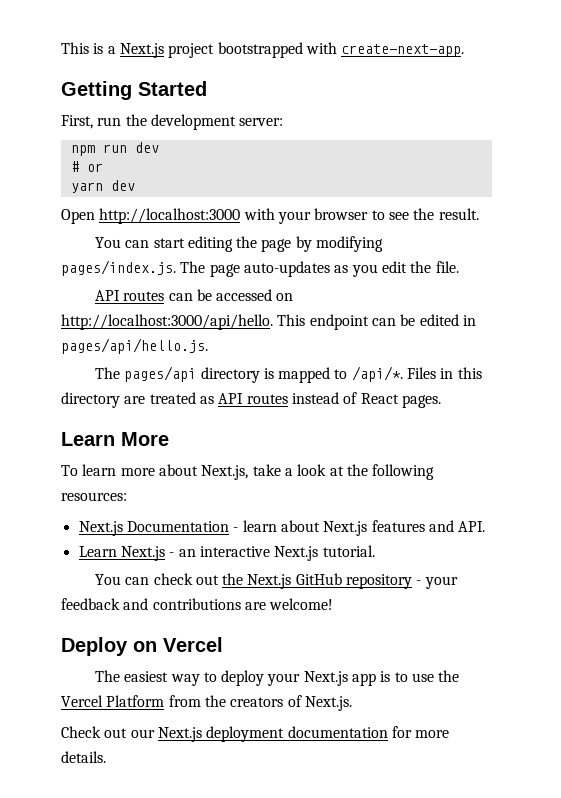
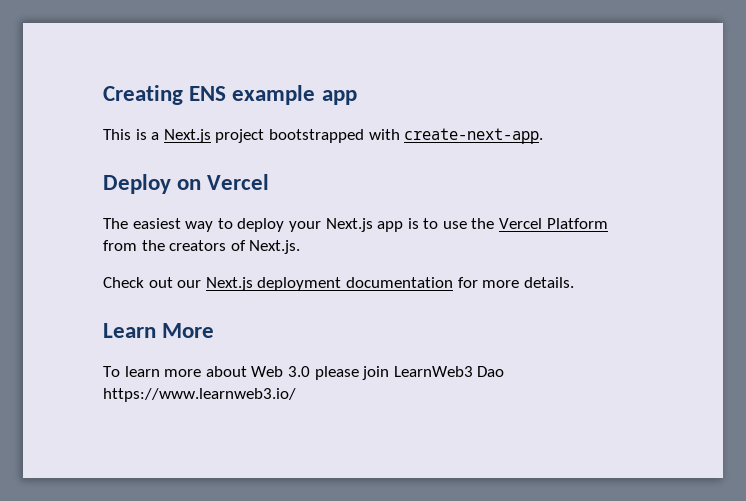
(61, 48) none -> [103,85,357,105] Creating ENS example app //
[61,81,207,100] [61,114,284,130] [70,142,159,156] [70,161,103,172] [70,180,135,193] [61,208,479,224] [94,236,384,252] [61,260,459,277] [94,289,294,301] [61,314,476,330] [61,338,208,354] [94,366,482,383] [61,392,441,408] [61,432,169,446] [61,464,435,480] [61,492,127,501] [78,520,486,536] [78,545,375,561] [94,573,458,589] [61,598,334,610] // Getting Started // First, run the development server: // npm run dev // # or // yarn dev // Open http://localhost:3000 with your browser to see the result. // You can start editing the page by modifying pages/index.js. The page auto-updates as you edit the file. // API routes can be accessed on http://localhost:3000/api/hello. This endpoint can be edited in pages/api/hello.js. // The pages/api directory is mapped to /api/*. Files in this directory are treated as API routes instead of React pages. // Learn More // To learn more about Next.js, take a look at the following resources: // Next.js Documentation - learn about Next.js features and API. // Learn Next.js - an interactive Next.js tutorial. // You can check out the Next.js GitHub repository - your feedback and contributions are welcome! -> (544, 136) none
(106, 757) none -> [103,323,215,338] [103,366,505,380] [103,388,296,402] // Learn More // To learn more about Web 3.0 please join LearnWeb3 Dao https://www.learnweb3.io/

